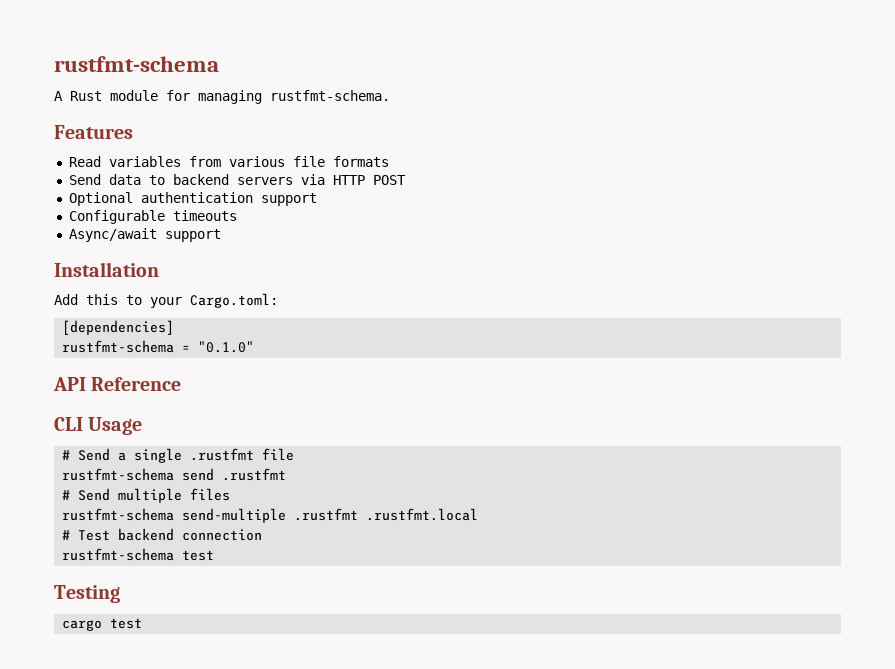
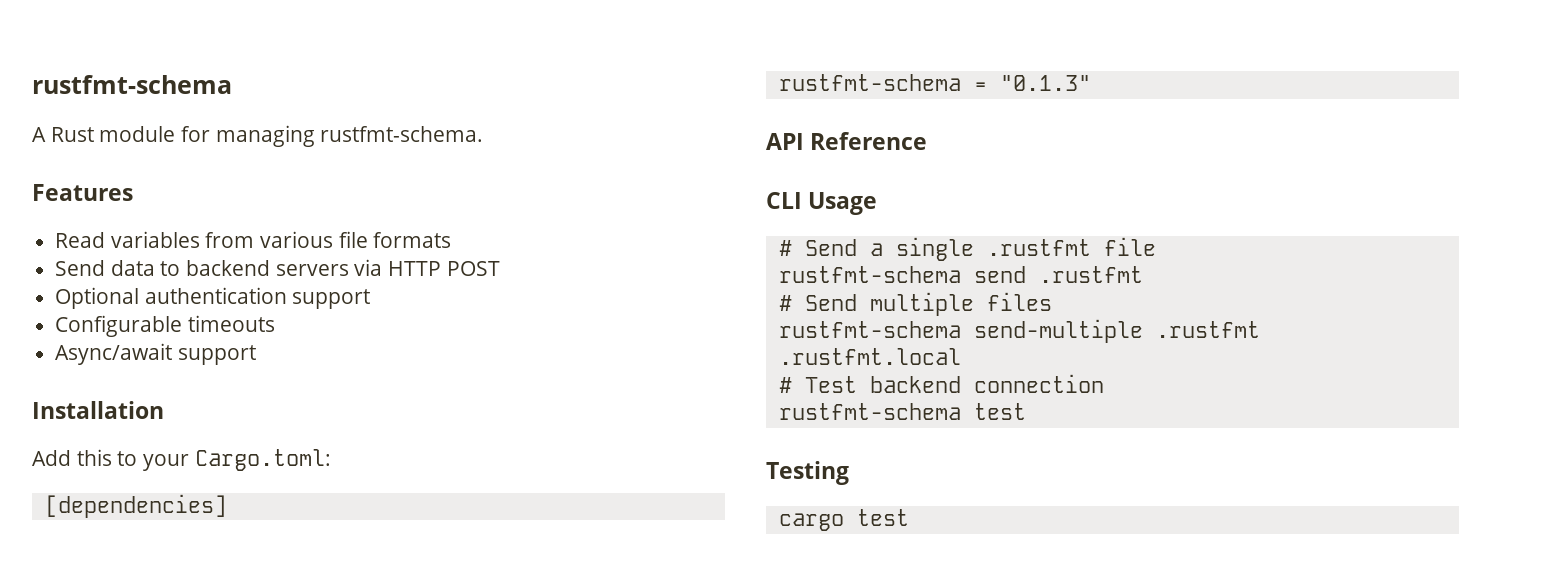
[198,341,255,353] "0.1.0" -> [999,75,1091,91] "0.1.3"

